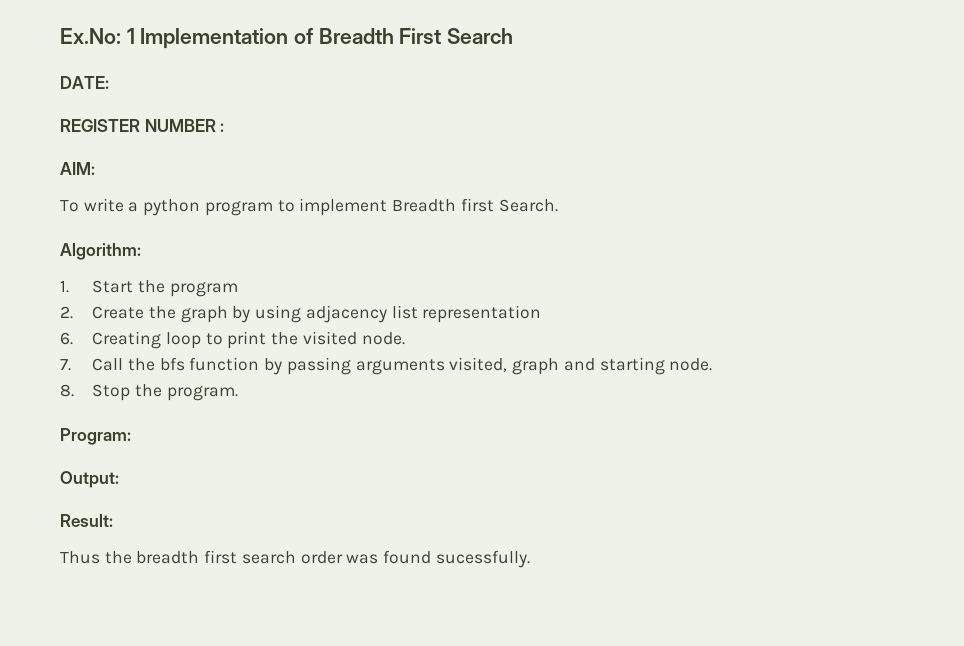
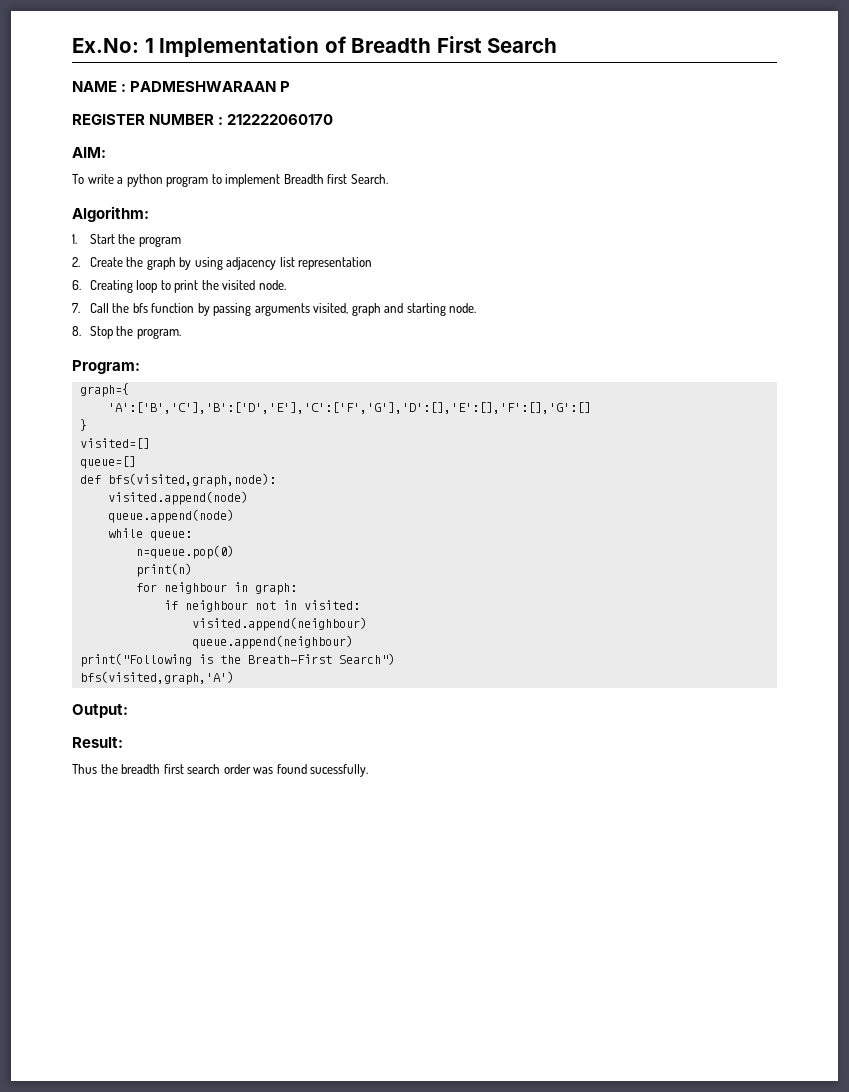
[60,76,109,89] DATE: -> [72,81,291,92] NAME : PADMESHWARAAN P
(225, 127) none -> [227,114,334,125] 212222060170
(131, 436) none -> [79,383,129,397] [107,402,591,414] [79,419,87,431] [79,438,150,449] [79,456,136,469] [79,473,276,487] [107,491,248,505] [107,509,234,523] [107,528,192,541] [135,545,234,559] [135,563,192,577] [135,582,297,595] [163,600,360,612] [191,617,367,631] [191,635,353,649] [79,653,395,667] [79,671,234,685] // graph={ // 'A':['B','C'],'B':['D','E'],'C':['F','G'],'D':[],'E':[],'F':[],'G':[] // } // visited=[] // queue=[] // def bfs(visited,graph,node): // visited.append(node) // queue.append(node) // while queue: // n=queue.pop(0) // print(n) // for neighbour in graph: // if neighbour not in visited: // visited.append(neighbour) // queue.append(neighbour) // print("Following is the Breath-First Search") // bfs(visited,graph,'A')

